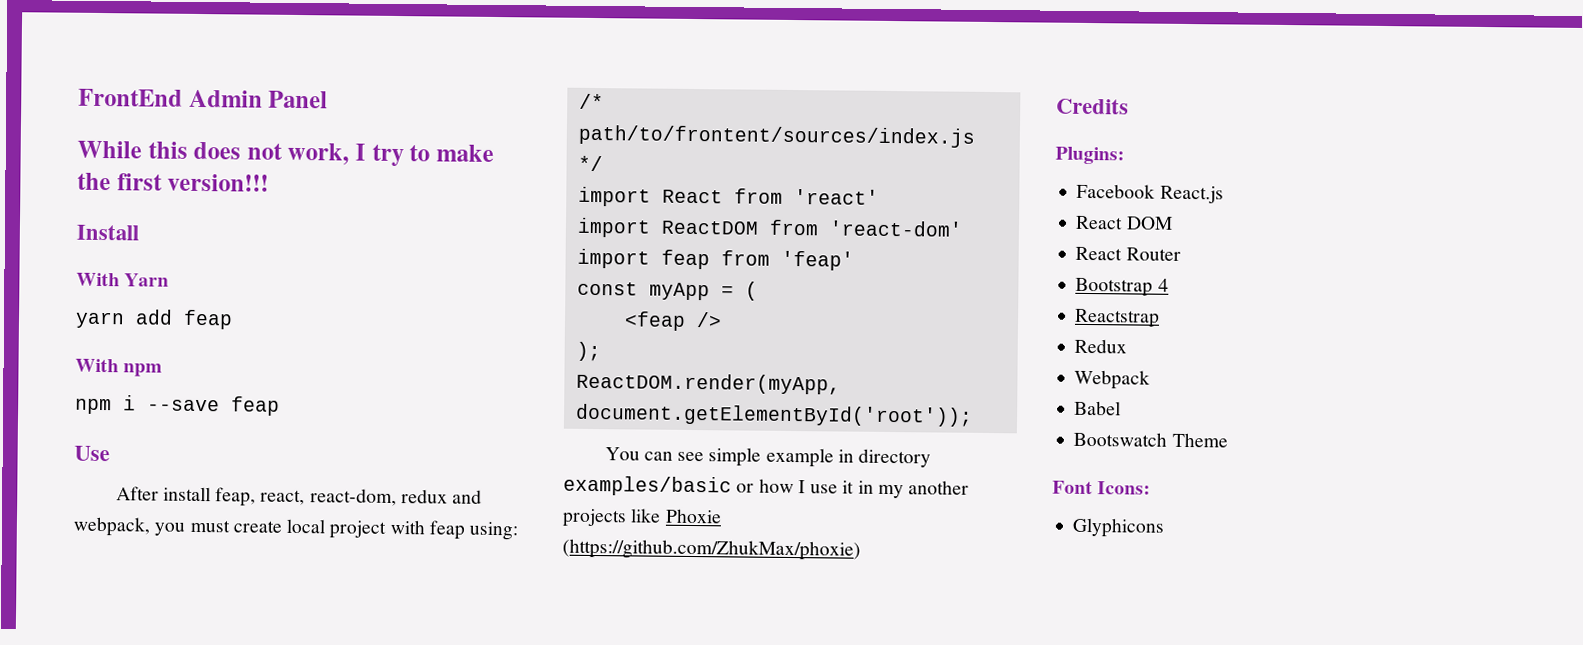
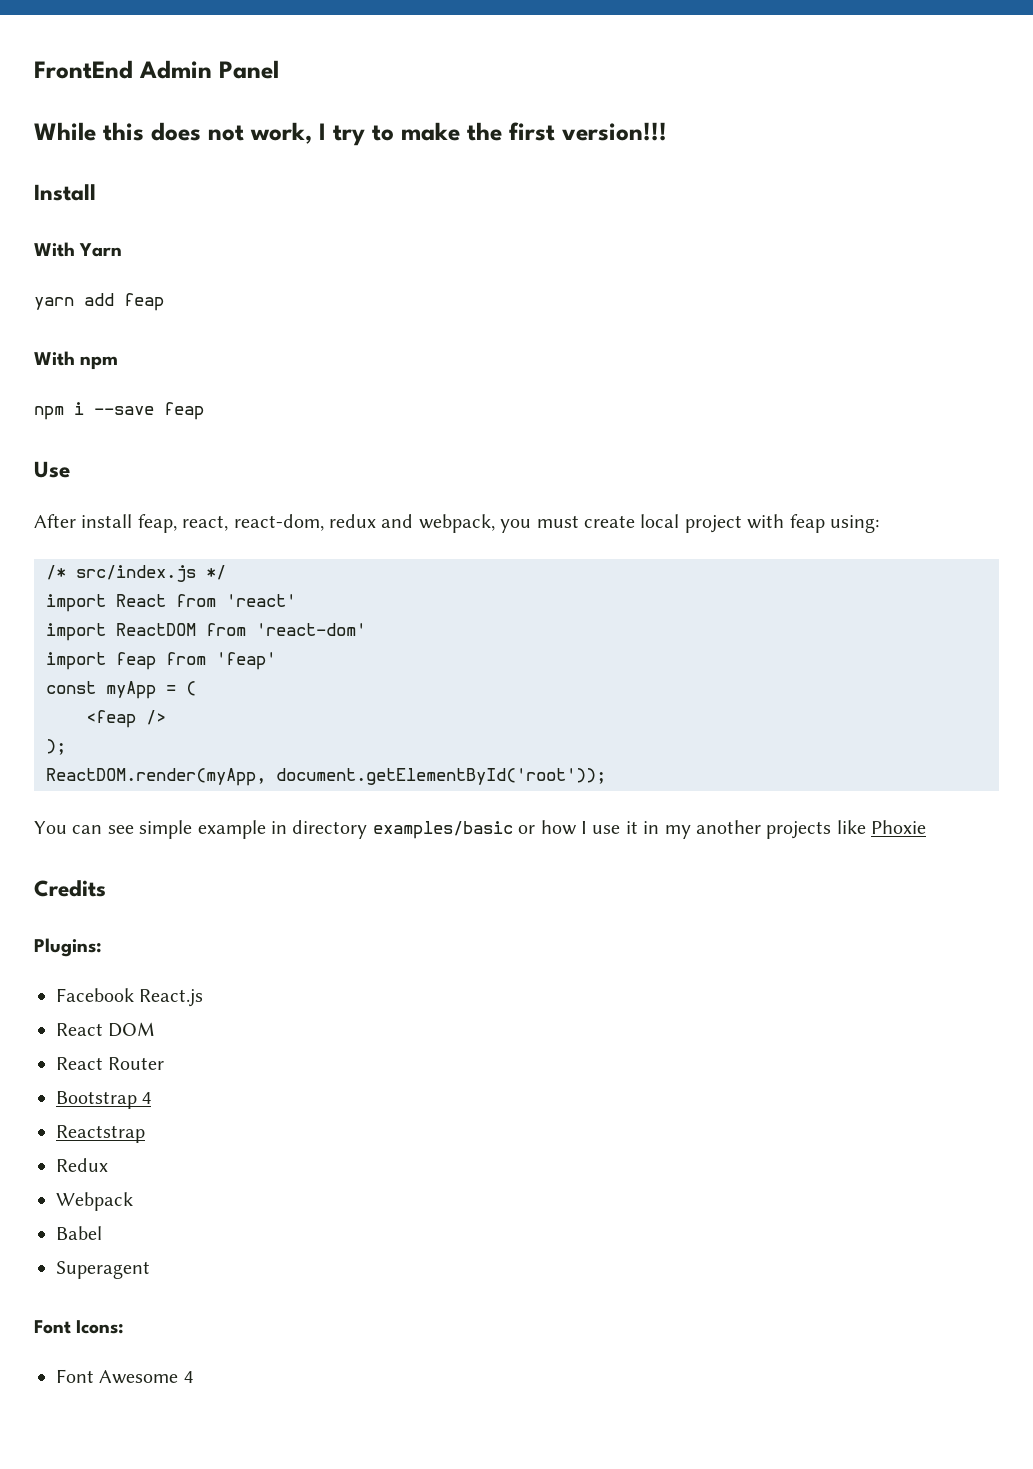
[577,124,975,148] path/to/frontent/sources/index.js -> [76,565,196,582] src/index.js
[562,538,861,561] (https://github.com/ZhukMax/phoxie) -> (927, 827) none
[1073,431,1228,448] Bootswatch Theme -> [56,1261,150,1279] Superagent
[1072,517,1166,538] Glyphicons -> [56,1369,193,1384] Font Awesome 4

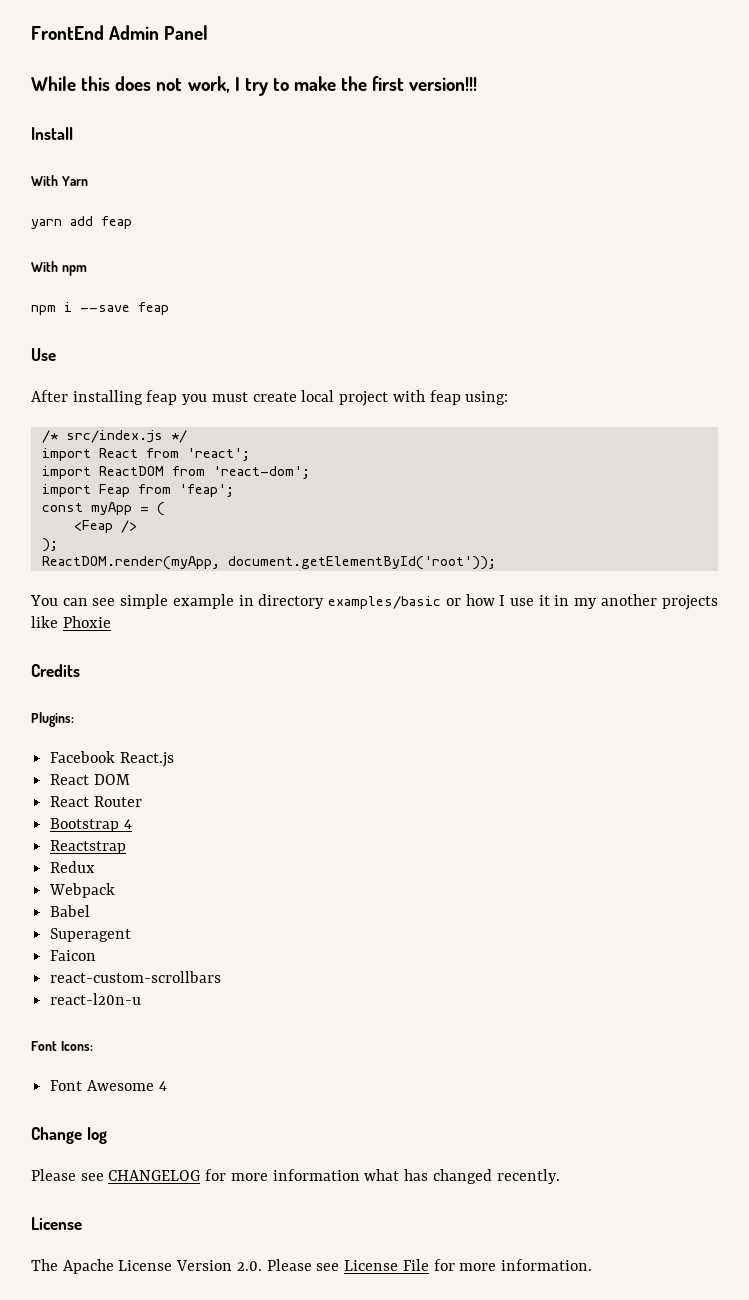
[81,514,495,533] install feap, react, react-dom, redux and webpack, -> [72,390,178,405] installing feap
[226,594,296,607] 'react' -> [186,448,250,461] 'react';
[256,623,366,636] [46,652,276,670] 'react-dom' // import feap from 'feap' -> [212,466,310,479] [41,484,234,497] 'react-dom'; // import Feap from 'feap';
[86,710,136,728] <feap -> [73,520,113,533] <Feap
(150, 1270) none -> [50,950,97,961] [50,971,222,983] [50,993,142,1005] // Faicon // react-custom-scrollbars // react-l20n-u
(193, 1377) none -> [31,1127,107,1144] [31,1169,560,1184] [31,1217,82,1230] [31,1259,592,1274] // Change log // Please see CHANGELOG for more information what has changed recently. // License // The Apache License Version 2.0. Please see License File for more information.

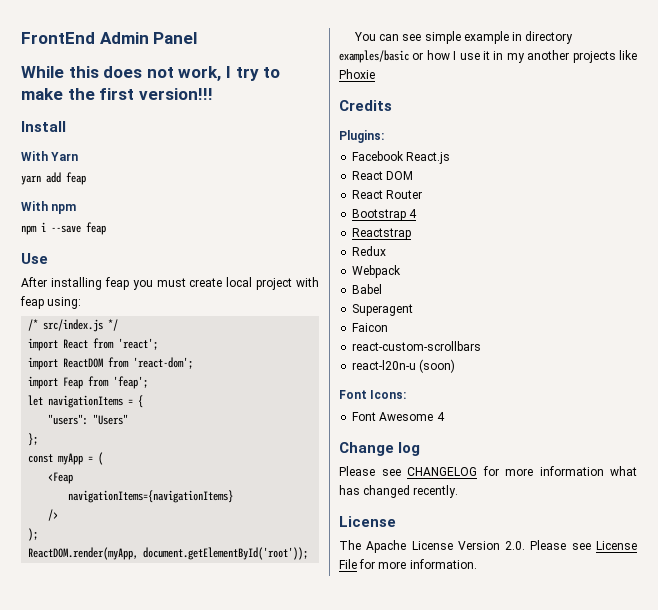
(234, 490) none -> [28,395,144,408] [48,414,129,425] [28,433,39,446] // let navigationItems = { // "users": "Users" // };
(113, 526) none -> [68,490,234,503] // navigationItems={navigationItems} //
(142, 999) none -> [419,359,456,373] (soon)

